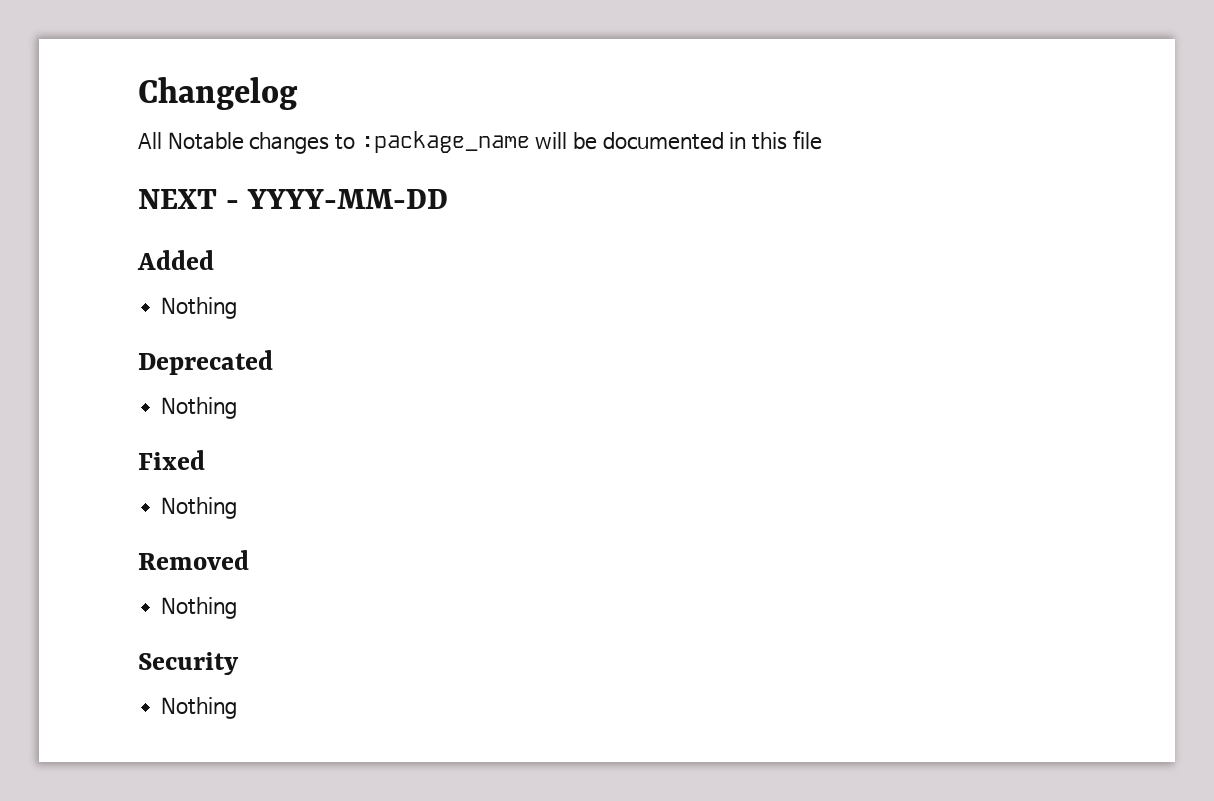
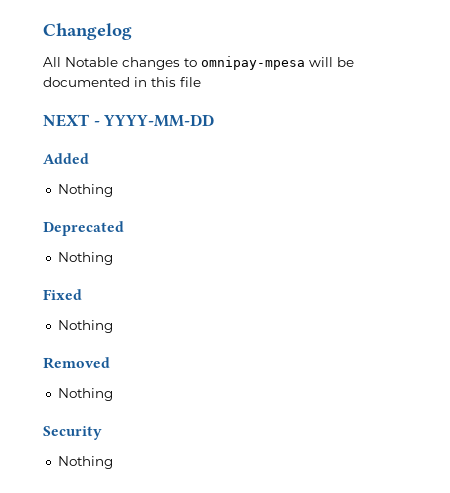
[360,131,530,153] :package_name -> [201,56,305,70] omnipay-mpesa

